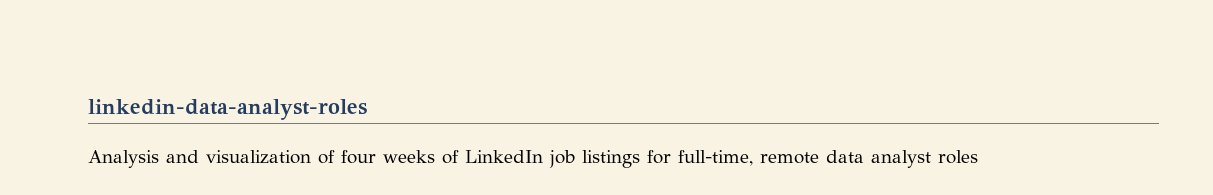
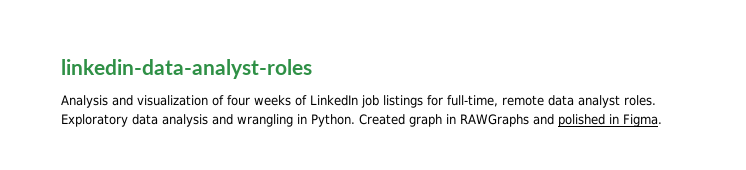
[938,150,978,164] roles -> [624,95,656,106] [61,114,662,127] roles. Exploratory data analysis and wrangling in Python. Created graph in RAWGraphs and polished in Figma.

